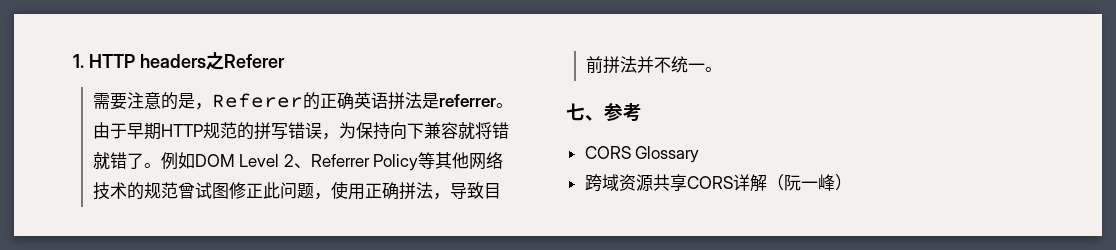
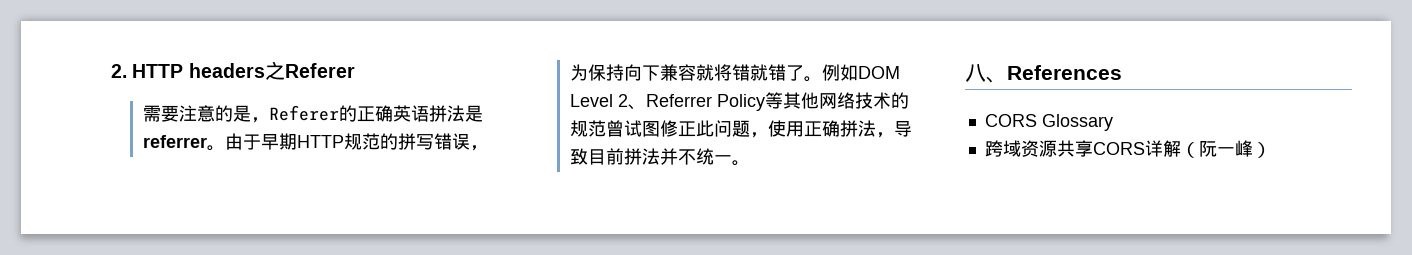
[73,54,84,68] 1. -> [111,64,127,78] 2.
[566,103,642,121] 七、参考 -> [965,63,1122,83] 八、References

